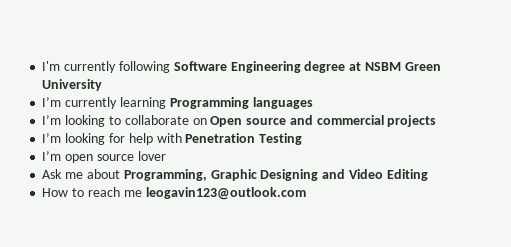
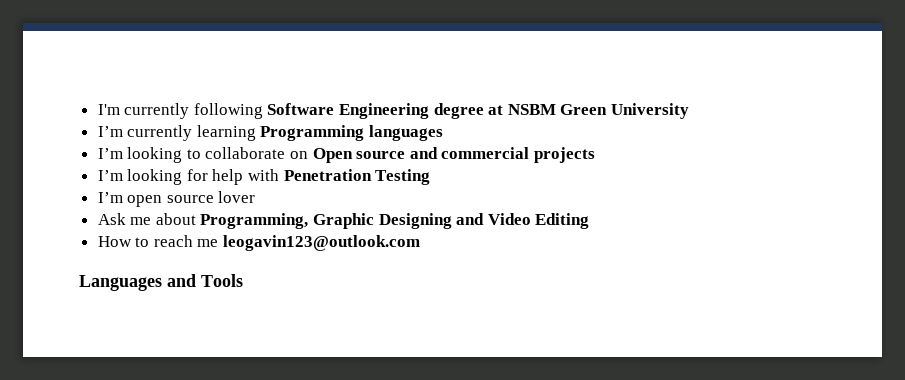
(306, 193) none -> [79,274,243,291] // Languages and Tools

